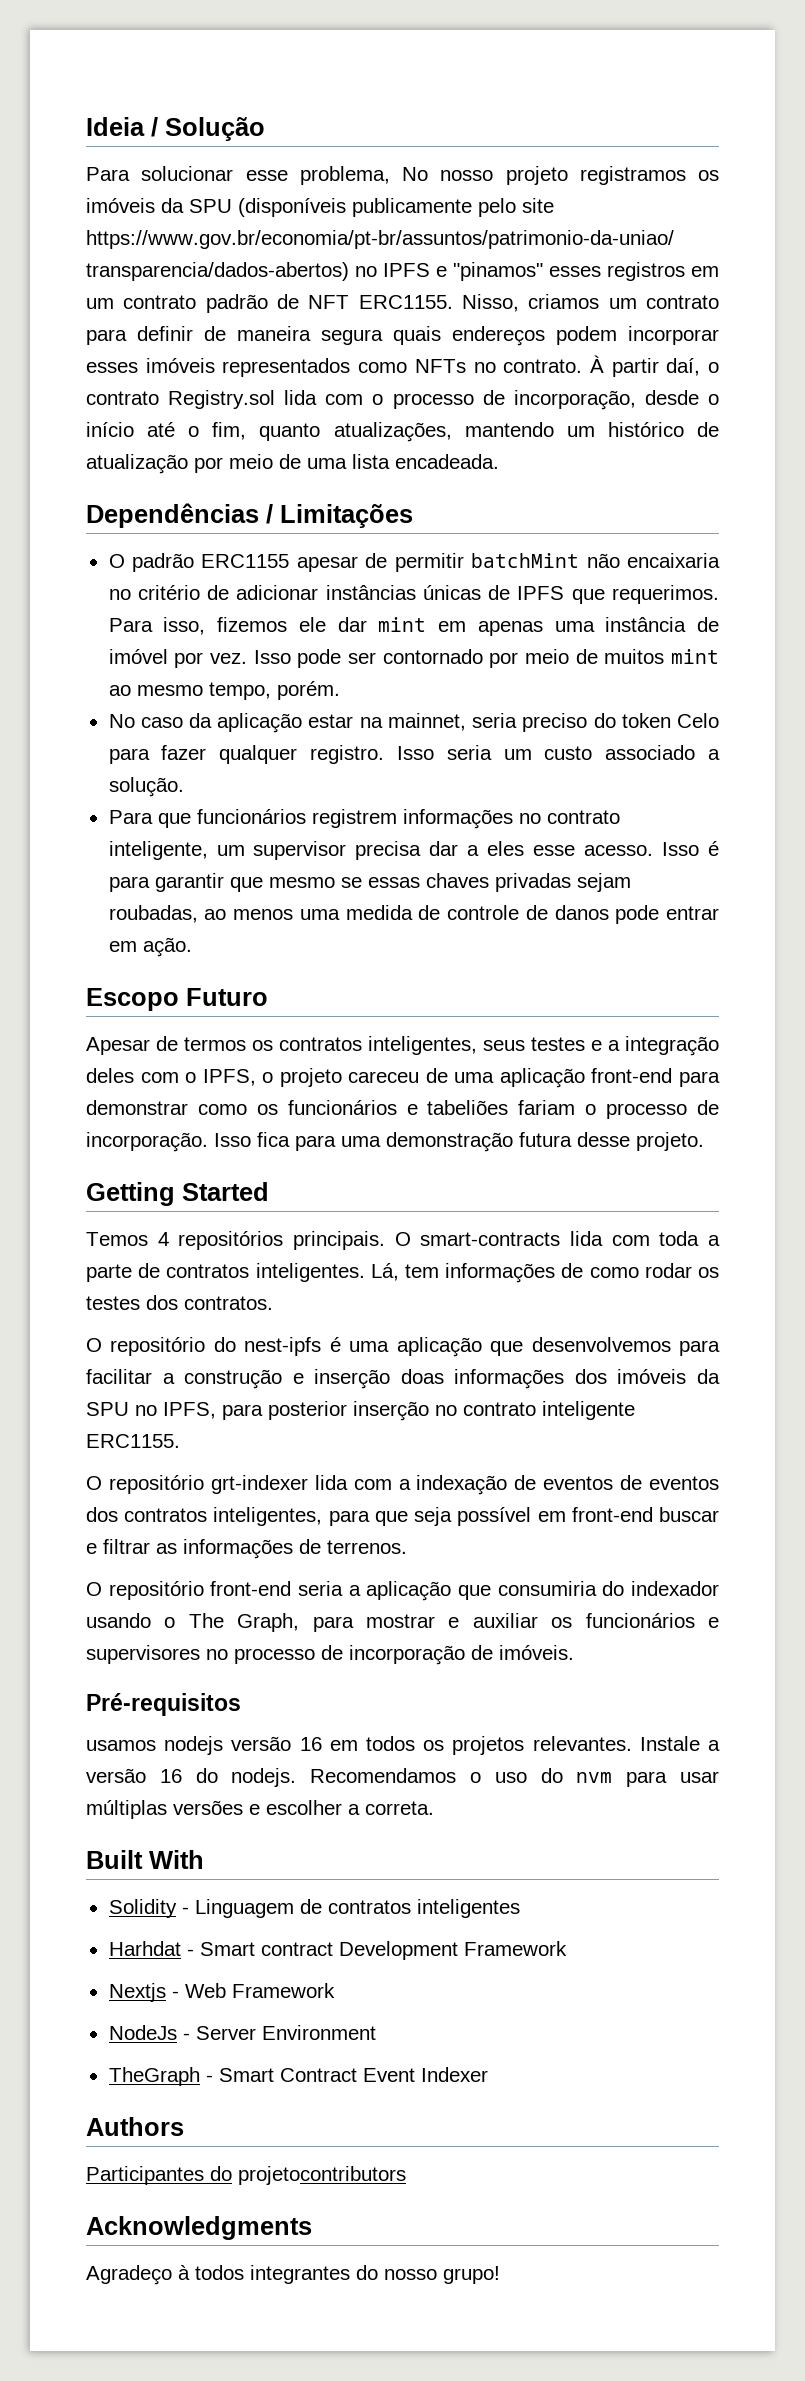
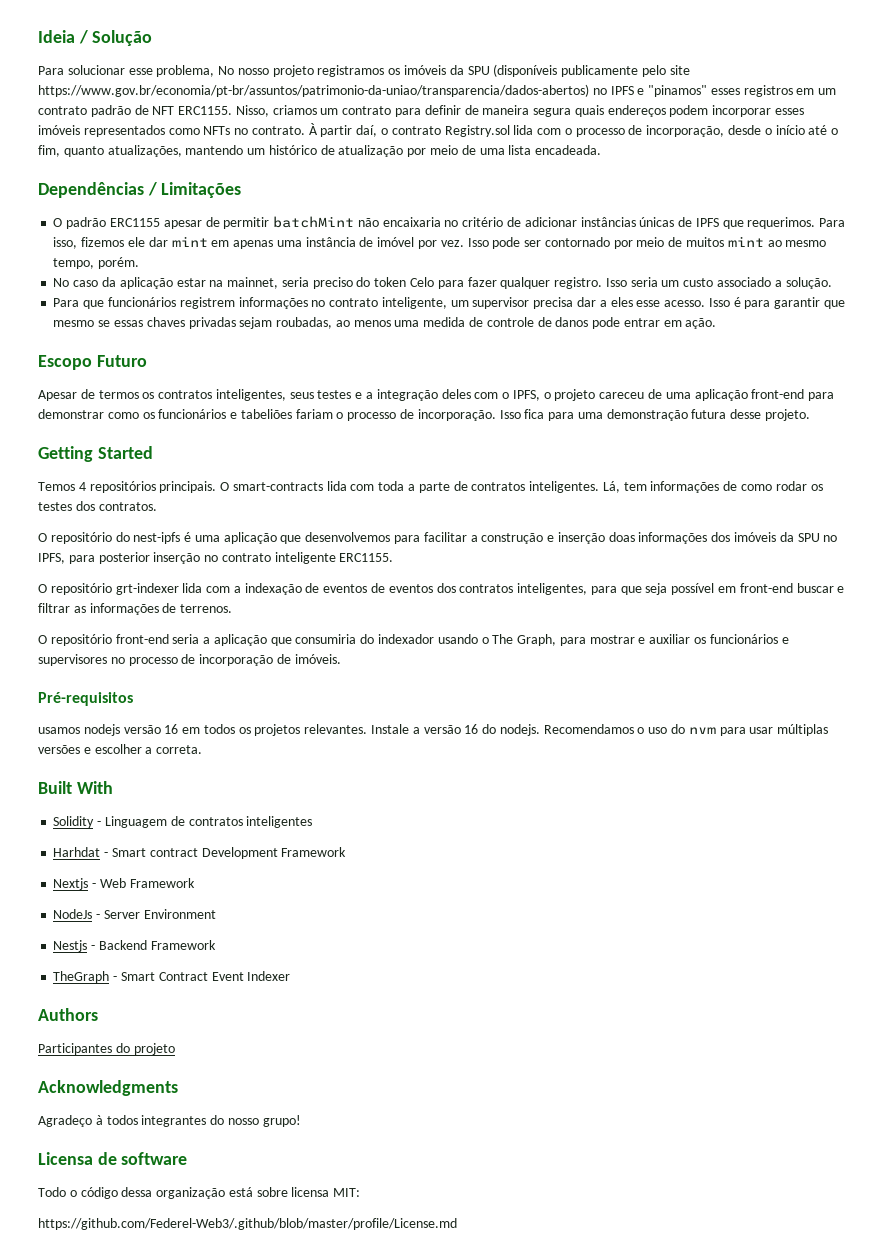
(376, 2032) none -> [53,940,216,952] // Nestjs - Backend Framework
[238,2166,406,2185] projetocontributors -> [133,1043,175,1055] projeto
(500, 2275) none -> [38,1152,188,1165] [38,1187,361,1199] [38,1218,457,1230] // Licensa de software // Todo o código dessa organização está sobre licensa MIT: // https://github.com/Federel-Web3/.github/blob/master/profile/License.md

